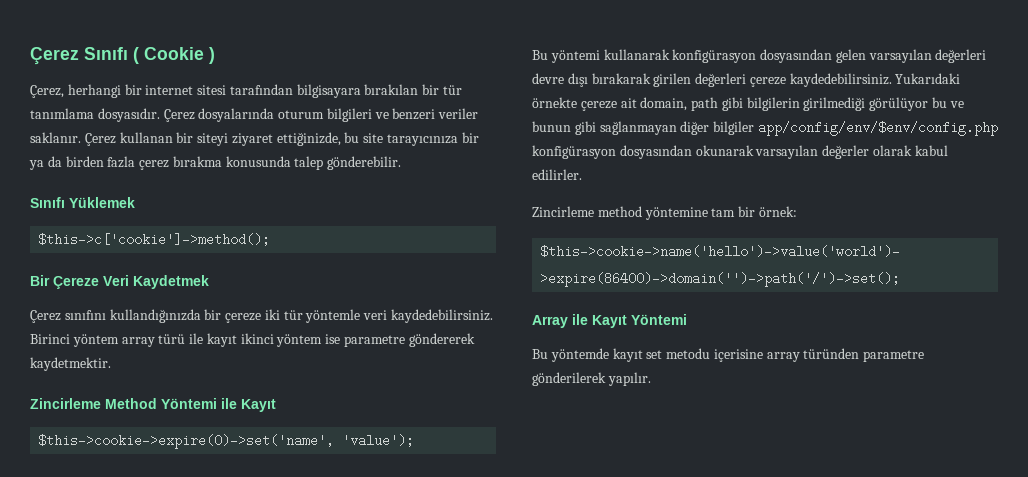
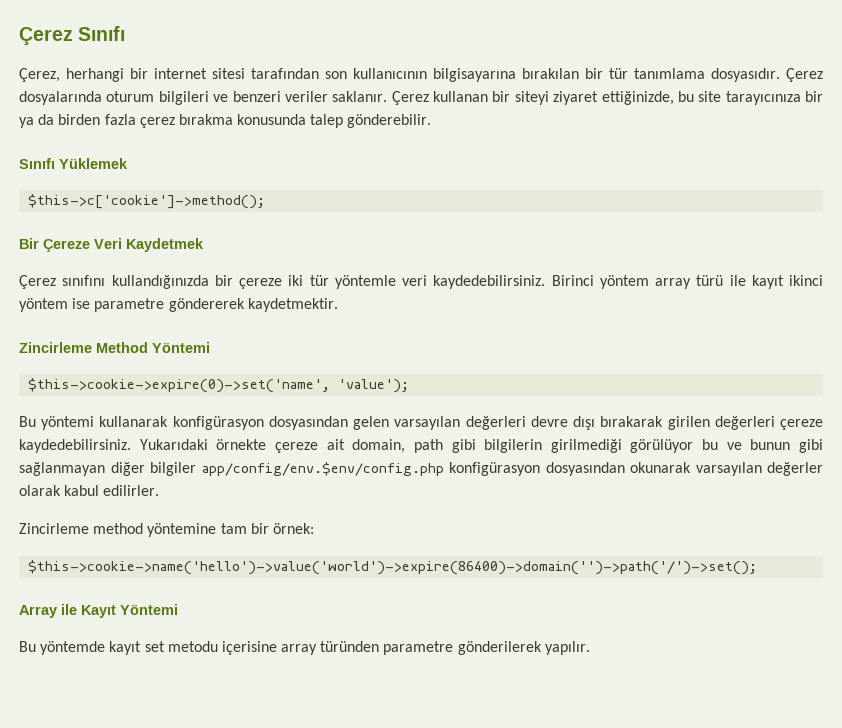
[133,47,215,64] ( Cookie ) -> (126, 33) none
[296,84,361,98] bilgisayara -> [325,68,516,82] son kullanıcının bilgisayarına
[221,398,276,412] ile Kayıt -> (210, 347) none
[757,121,998,136] app/config/env/$env/config.php -> [201,462,444,476] app/config/env.$env/config.php

